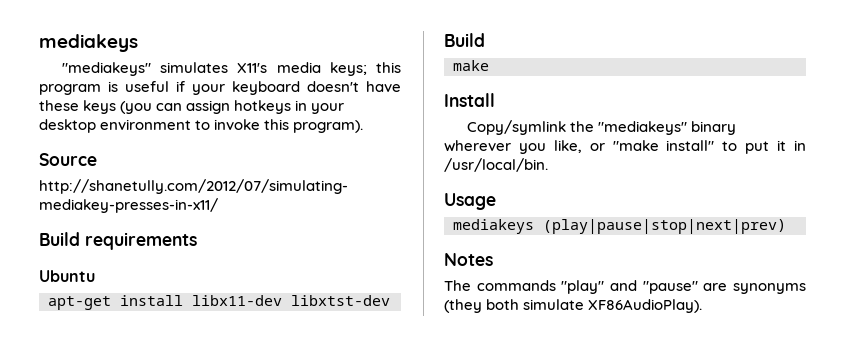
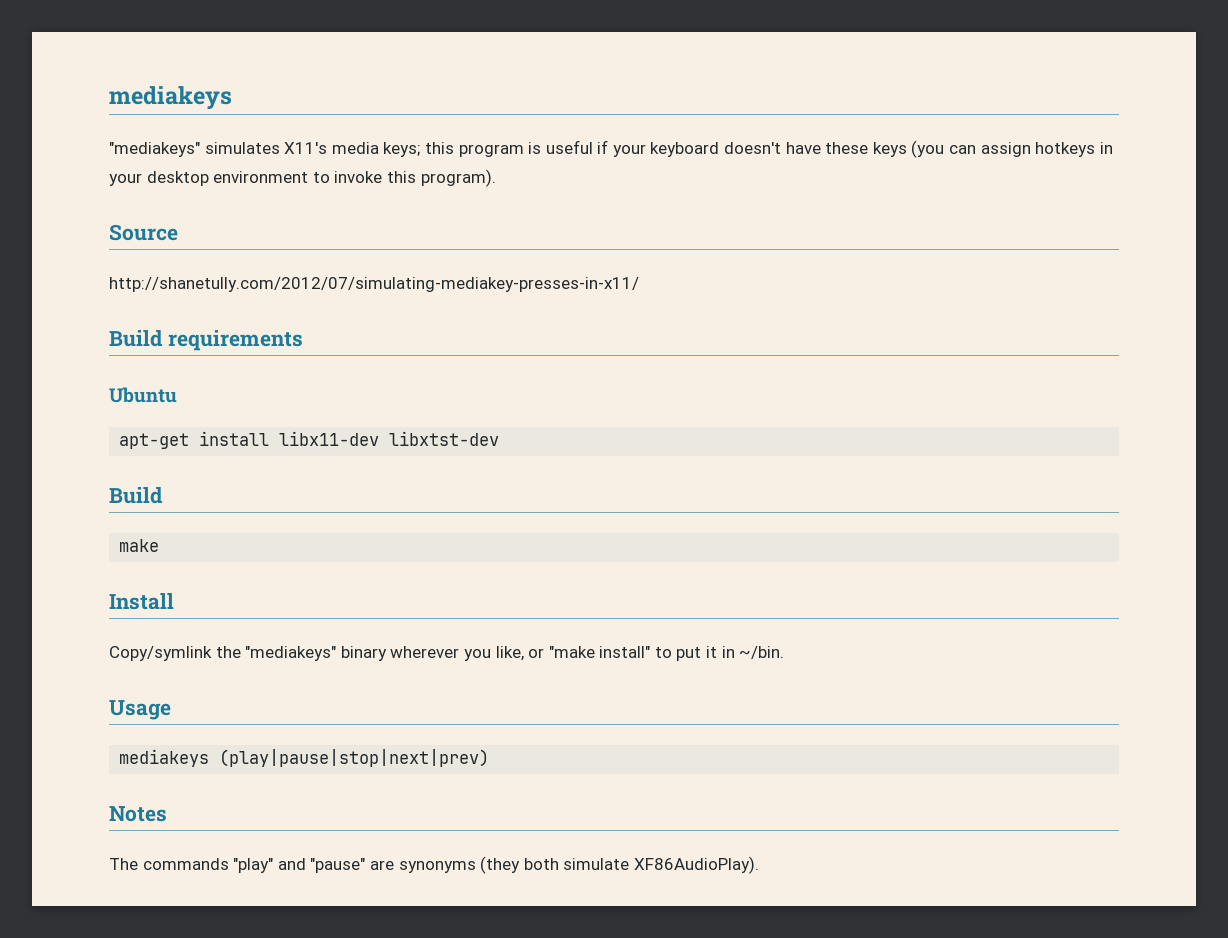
[444,158,548,172] /usr/local/bin. -> [739,646,785,659] ~/bin.

